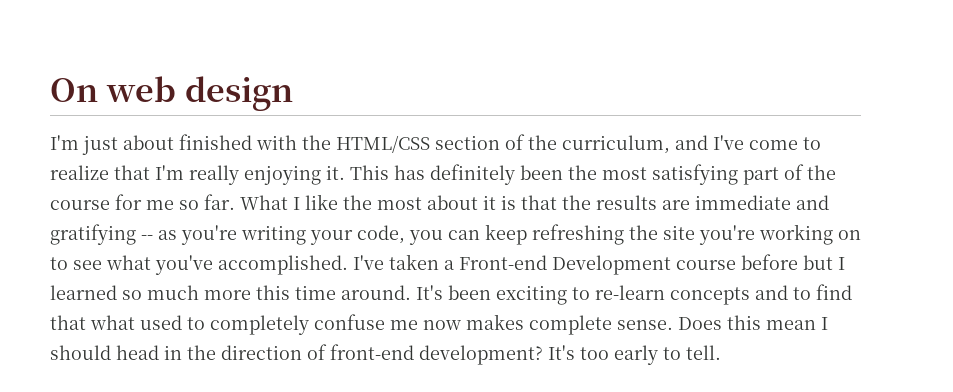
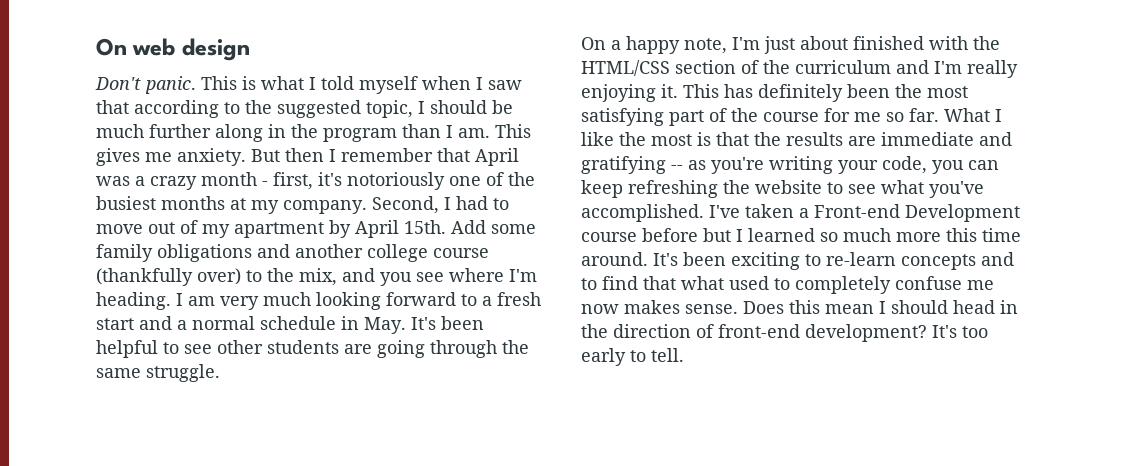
(293, 93) none -> [95,76,522,94] [96,100,513,118] [96,124,531,142] [96,148,519,166] [96,172,535,190] [96,196,509,214] [96,220,536,238] [96,244,489,262] [96,268,537,286] [96,292,541,310] [96,316,484,334] [96,340,529,358] [96,364,220,382] [581,36,727,54] Don't panic. This is what I told myself when I saw that according to the suggested topic, I should be much further along in the program than I am. This gives me anxiety. But then I remember that April was a crazy month - first, it's notoriously one of the busiest months at my company. Second, I had to move out of my apartment by April 15th. Add some family obligations and another college course (thankfully over) to the mix, and you see where I'm heading. I am very much looking forward to a fresh start and a normal schedule in May. It's been helpful to see other students are going through the same struggle. // On a happy note,
[562,135,821,154] [50,165,150,180] curriculum, and I've come to realize that -> [795,60,929,74] curriculum and
[427,195,496,210] about it -> (692, 140) none
[663,224,861,245] site you're working on -> [755,180,822,194] website
[529,315,612,335] complete -> (680, 307) none

